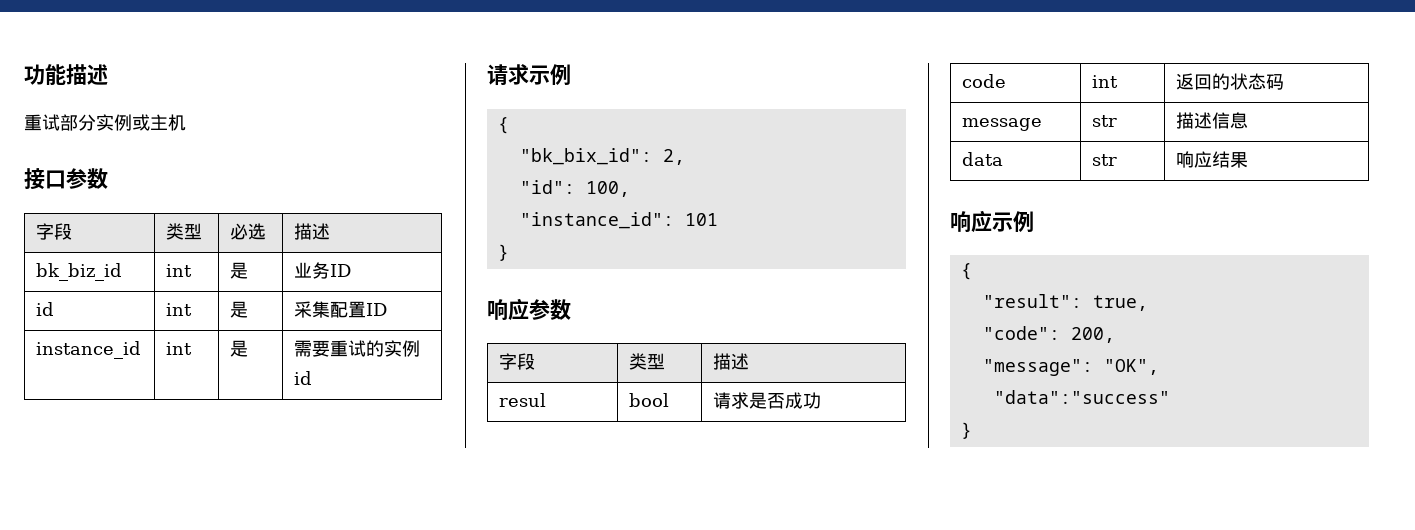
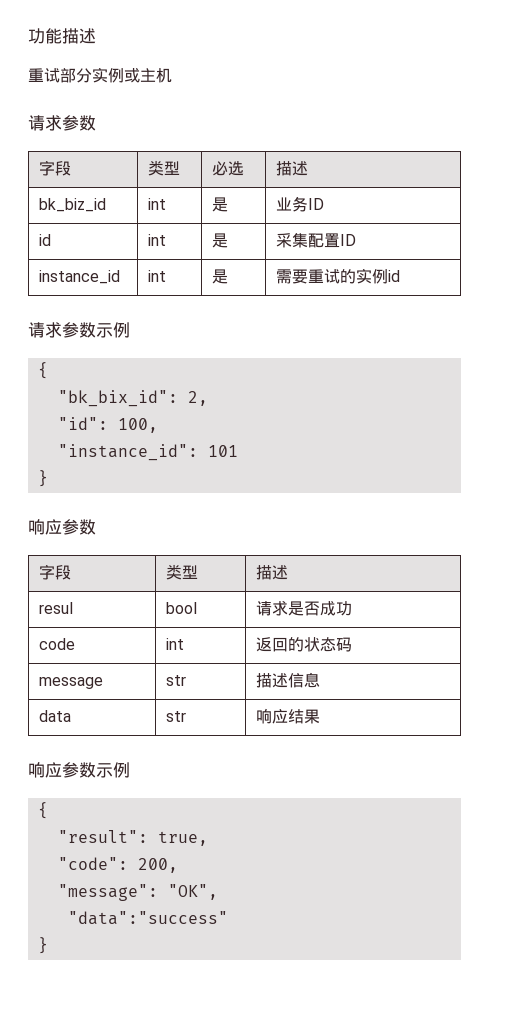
[24,168,66,190] 接口 -> [28,115,62,131] 请求
(529, 74) none -> [62,322,96,338] 参数
(992, 221) none -> [62,762,96,778] 参数

